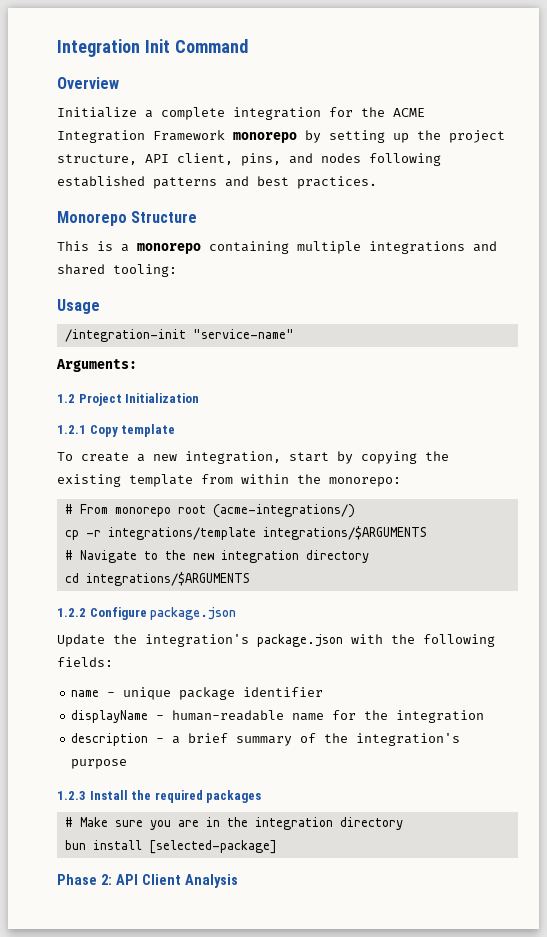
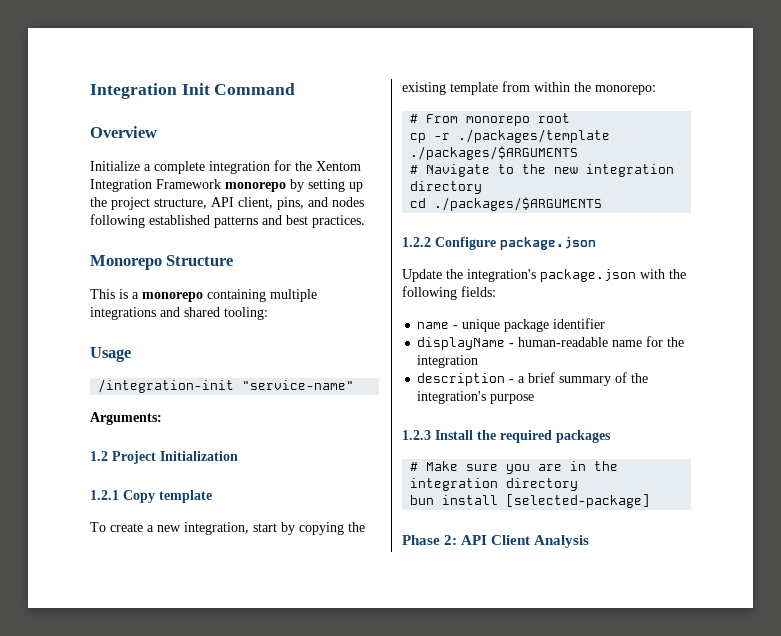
[393,108,425,117] ACME -> [316,161,361,171] Xentom
[212,504,355,518] (acme-integrations/) -> (571, 118) none
[107,526,427,540] integrations/template integrations/$ARGUMENTS -> [458,129,611,143] [410,146,579,160] ./packages/template ./packages/$ARGUMENTS
[85,572,250,586] integrations/$ARGUMENTS -> [434,197,603,211] ./packages/$ARGUMENTS

